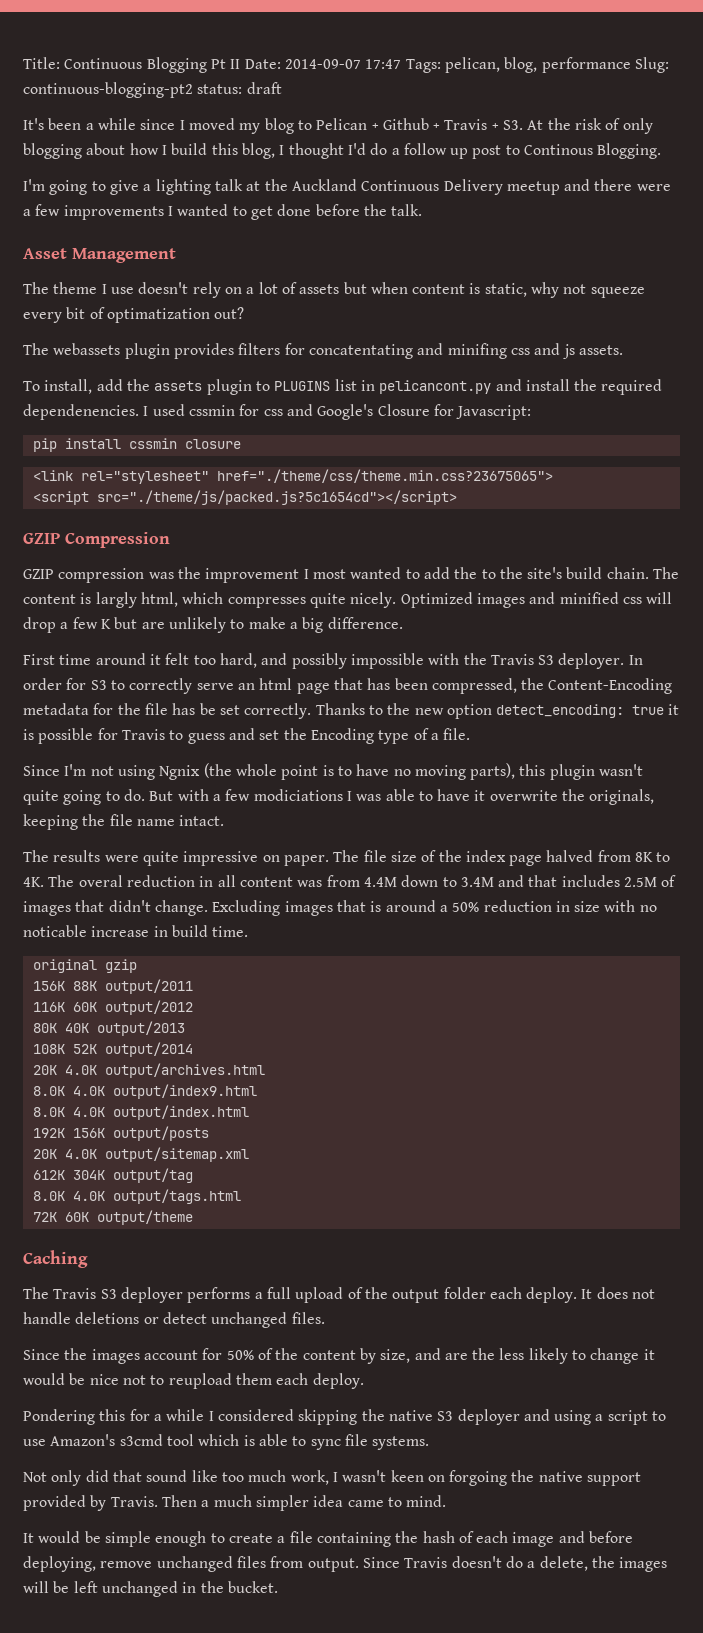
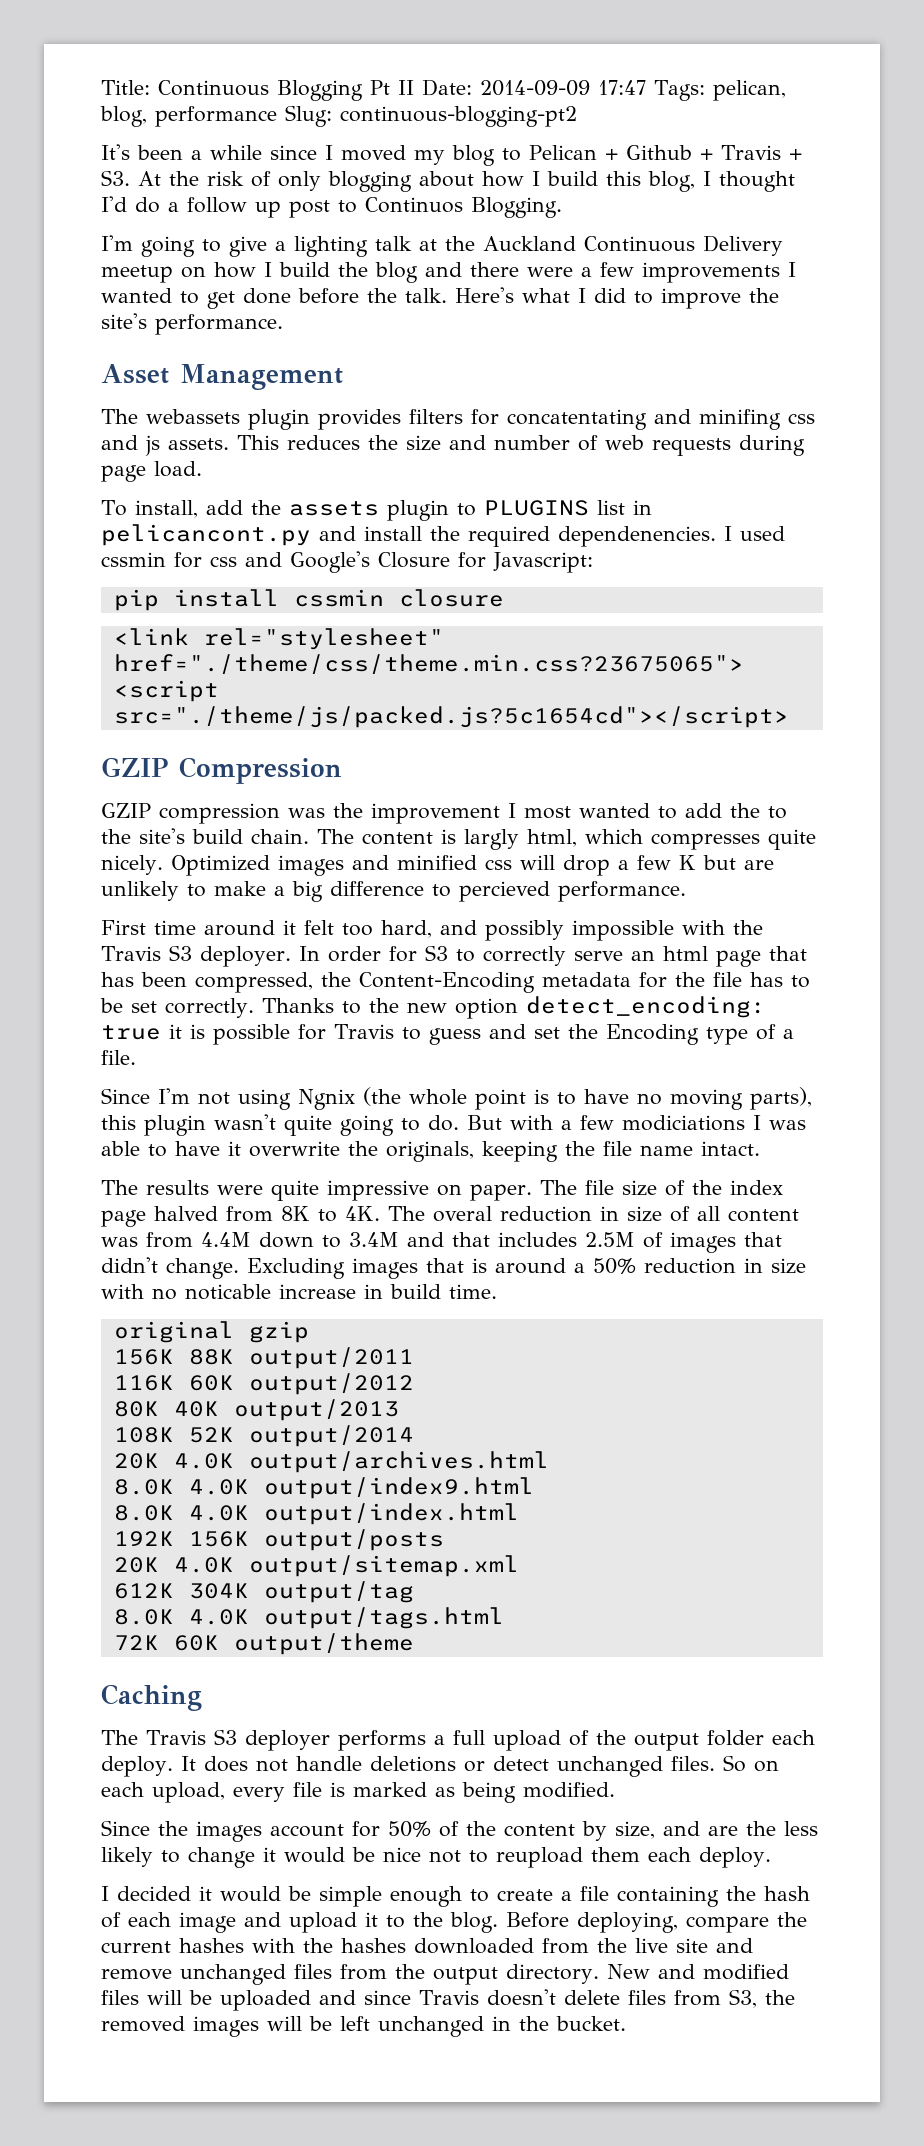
[284,59,361,69] 2014-09-07 -> [480,80,590,96] 2014-09-09
[197,82,282,94] status: draft -> (577, 116) none
[524,144,594,155] Continous -> [365,197,463,213] Continuos
(560, 188) none -> [181,262,418,283] on how I build the blog
[23,248,176,263] [23,282,645,298] [23,307,245,323] // Asset Management // The theme I use doesn't rely on a lot of assets but when content is static, why not squeeze every bit of optimatization out? -> [455,287,779,309] [101,313,283,335] [101,364,343,390] Here's what I did to improve the site's performance. // Asset Management
(623, 350) none -> [237,435,805,456] [101,461,202,482] This reduces the size and number of web requests during page load.
[327,617,403,629] difference. -> [330,881,686,902] difference to percieved performance.
(196, 709) none -> [791,975,810,988] to
(214, 881) none -> [627,1206,690,1222] size of
(325, 1318) none -> [722,1755,779,1772] [101,1782,615,1803] So on each upload, every file is marked as being modified.
[23,1409,667,1425] [23,1434,430,1450] [23,1470,642,1486] [23,1495,447,1511] [23,1533,34,1543] Pondering this for a while I considered skipping the native S3 deployer and using a script to use Amazon's s3cmd tool which is able to sync file systems. // Not only did that sound like too much work, I wasn't keen on forgoing the native support provided by Travis. Then a much simpler idea came to mind. // It -> [101,1886,212,1901] I decided it
[589,1531,634,1543] [23,1556,615,1572] before deploying, remove unchanged files from output. Since Travis doesn't do a delete, the -> [289,1912,807,1933] [101,1938,753,1954] [101,1964,789,1985] [101,1989,795,2011] [101,2016,185,2032] upload it to the blog. Before deploying, compare the current hashes with the hashes downloaded from the live site and remove unchanged files from the output directory. New and modified files will be uploaded and since Travis doesn't delete files from S3, the removed

